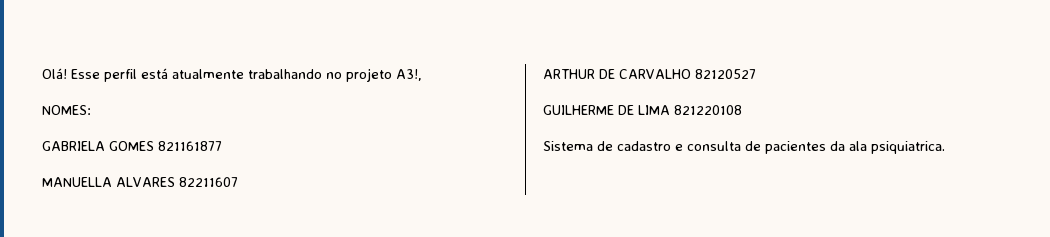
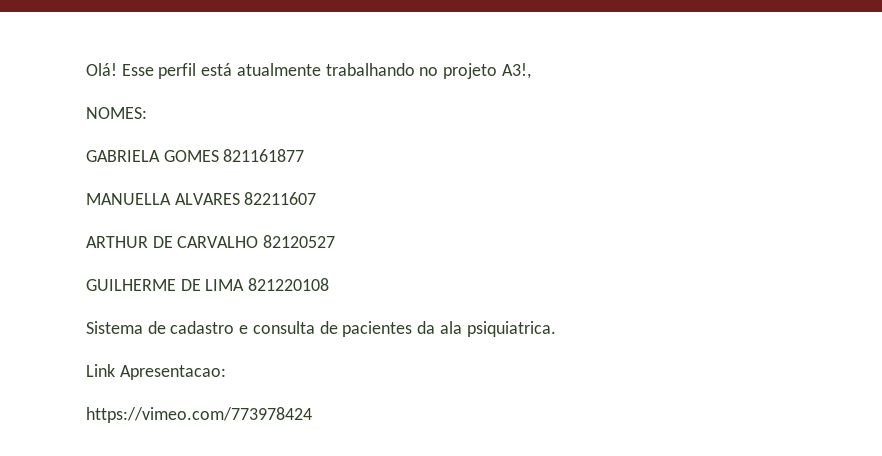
(945, 147) none -> [86,364,226,380] [86,407,312,423] // Link Apresentacao: // https://vimeo.com/773978424

